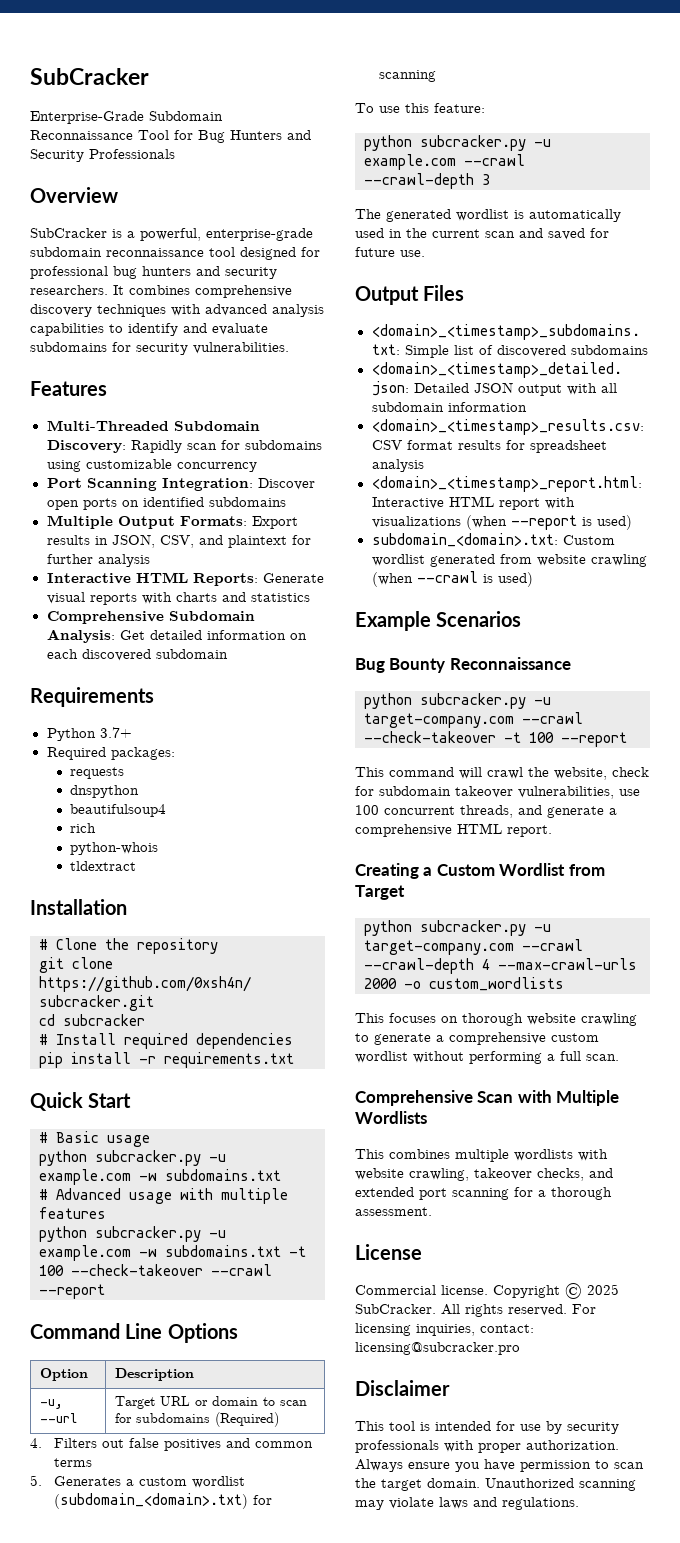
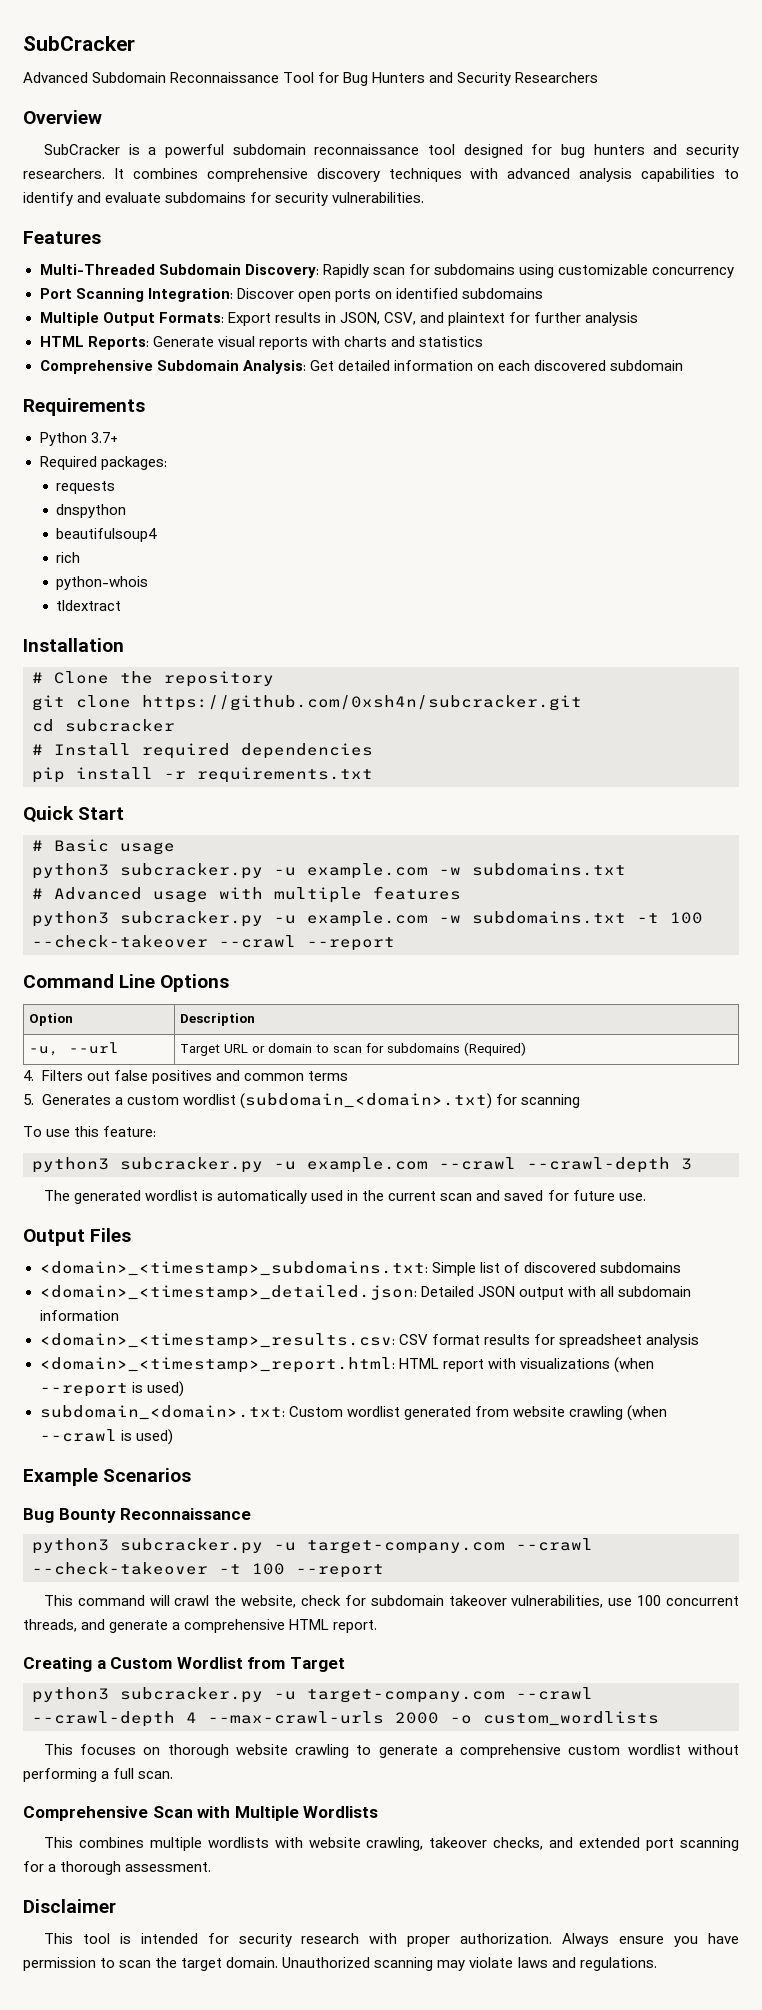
[30,111,144,124] Enterprise-Grade -> [23,72,88,83] Advanced
[89,149,175,159] Professionals -> [515,72,599,83] Researchers
[140,228,313,241] powerful, enterprise-grade -> [164,144,224,158] powerful
[30,266,108,279] professional -> (553, 149) none
[46,573,131,584] Interactive -> (639, 319) none
[39,1150,87,1166] python -> [32,863,109,879] python3
[39,1226,87,1242] python -> [32,911,109,927] python3
[364,135,412,151] python -> [32,1157,109,1173] python3
[371,497,444,509] Interactive -> (395, 1365) none
[364,693,412,709] python -> [32,1538,109,1554] python3
[364,920,412,936] python -> [32,1687,109,1703] python3
[355,1244,422,1260] [355,1283,619,1299] [355,1304,596,1317] [355,1323,534,1336] [355,1342,520,1355] // License // Commercial license. Copyright © 2025 SubCracker. All rights reserved. For licensing inquiries, contact: licensing@subcracker.pro -> (212, 1867) none
[520,1421,619,1434] [355,1440,439,1453] use by security professionals -> [238,1933,360,1947] security research

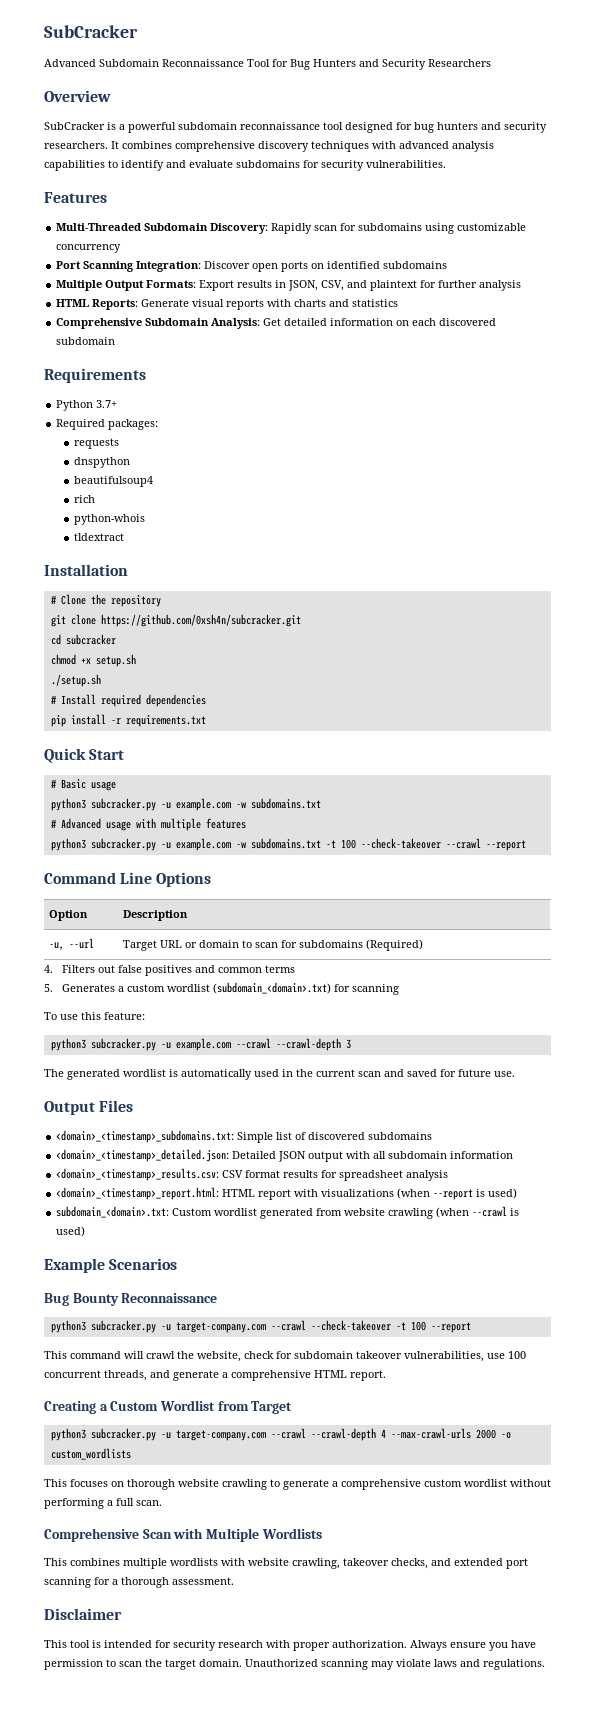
(175, 725) none -> [50,654,136,667] [50,674,101,687] // chmod +x setup.sh // ./setup.sh

